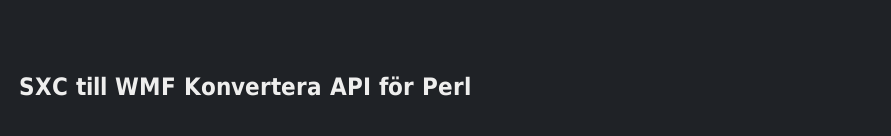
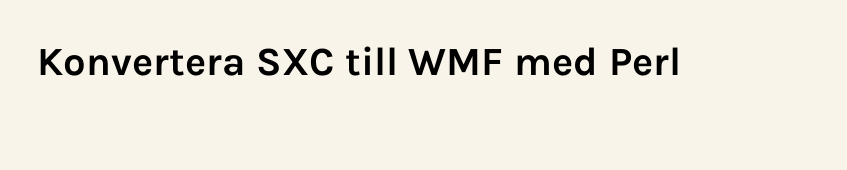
(19, 86) none -> [37,49,245,76] Konvertera
[183,76,414,96] Konvertera API för -> [514,47,599,76] med

